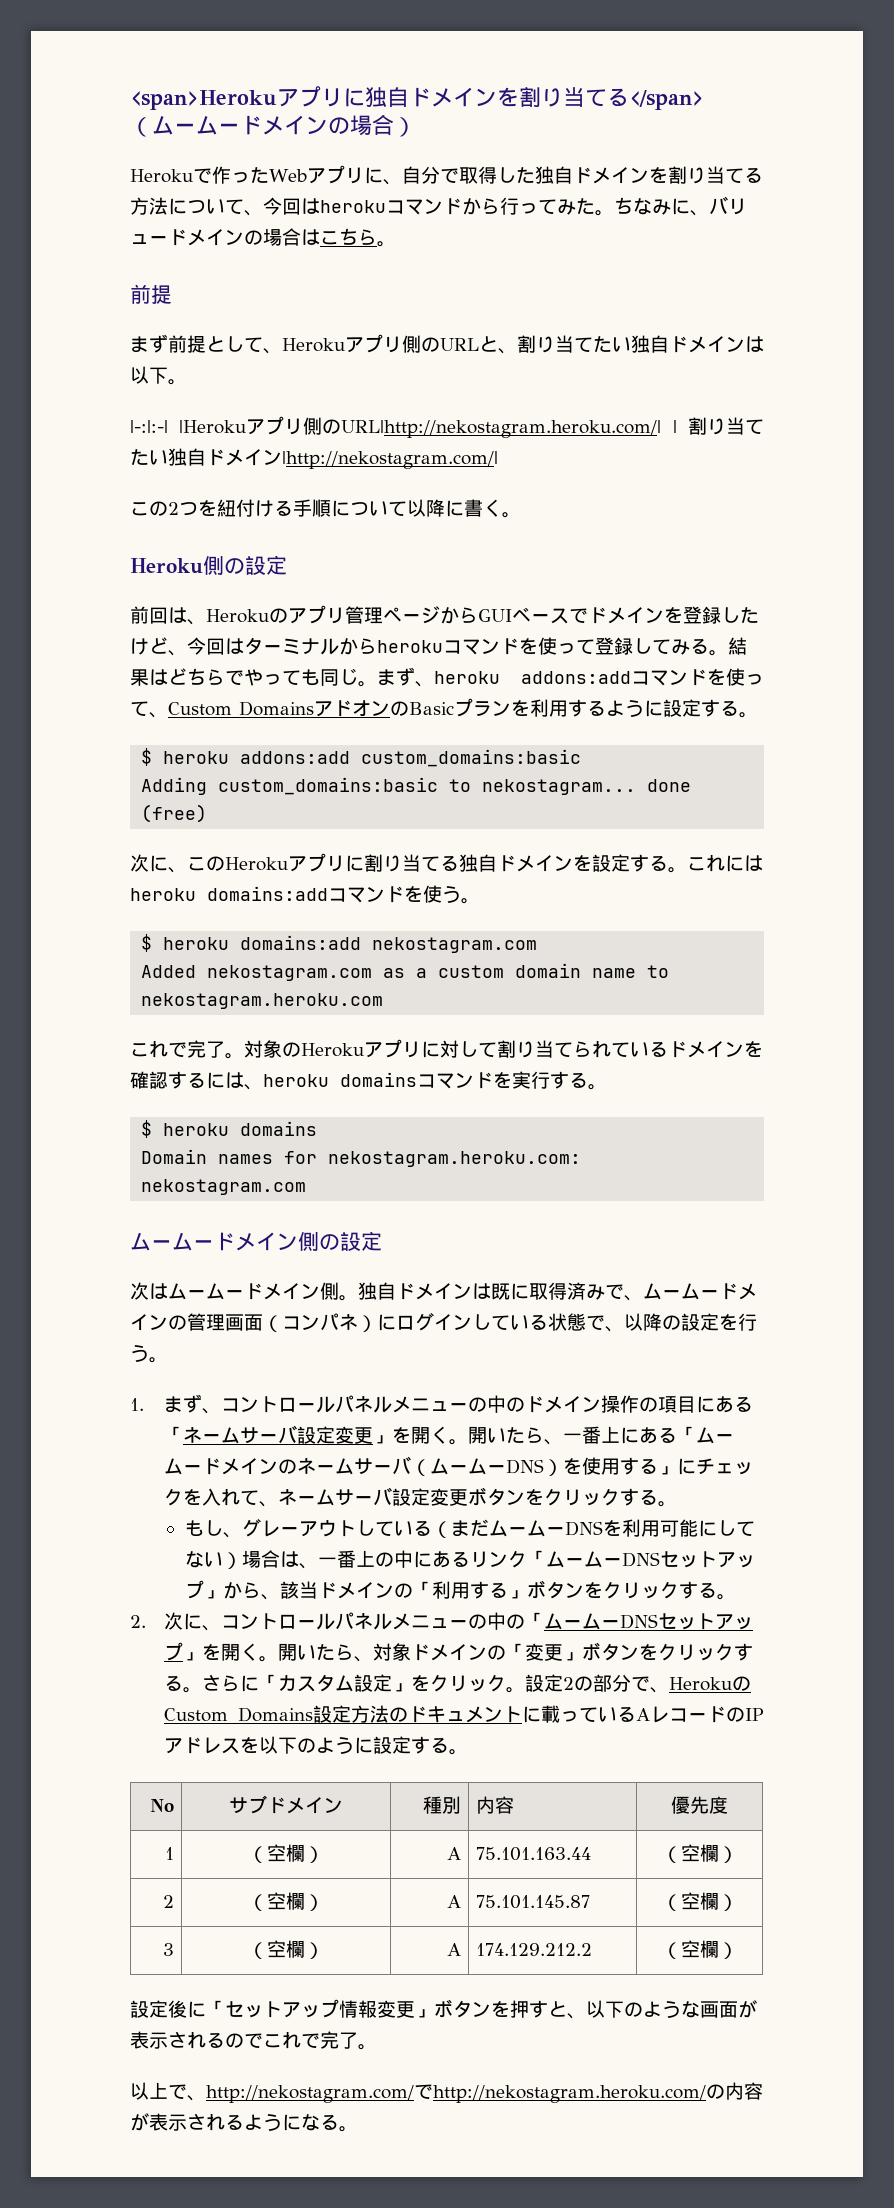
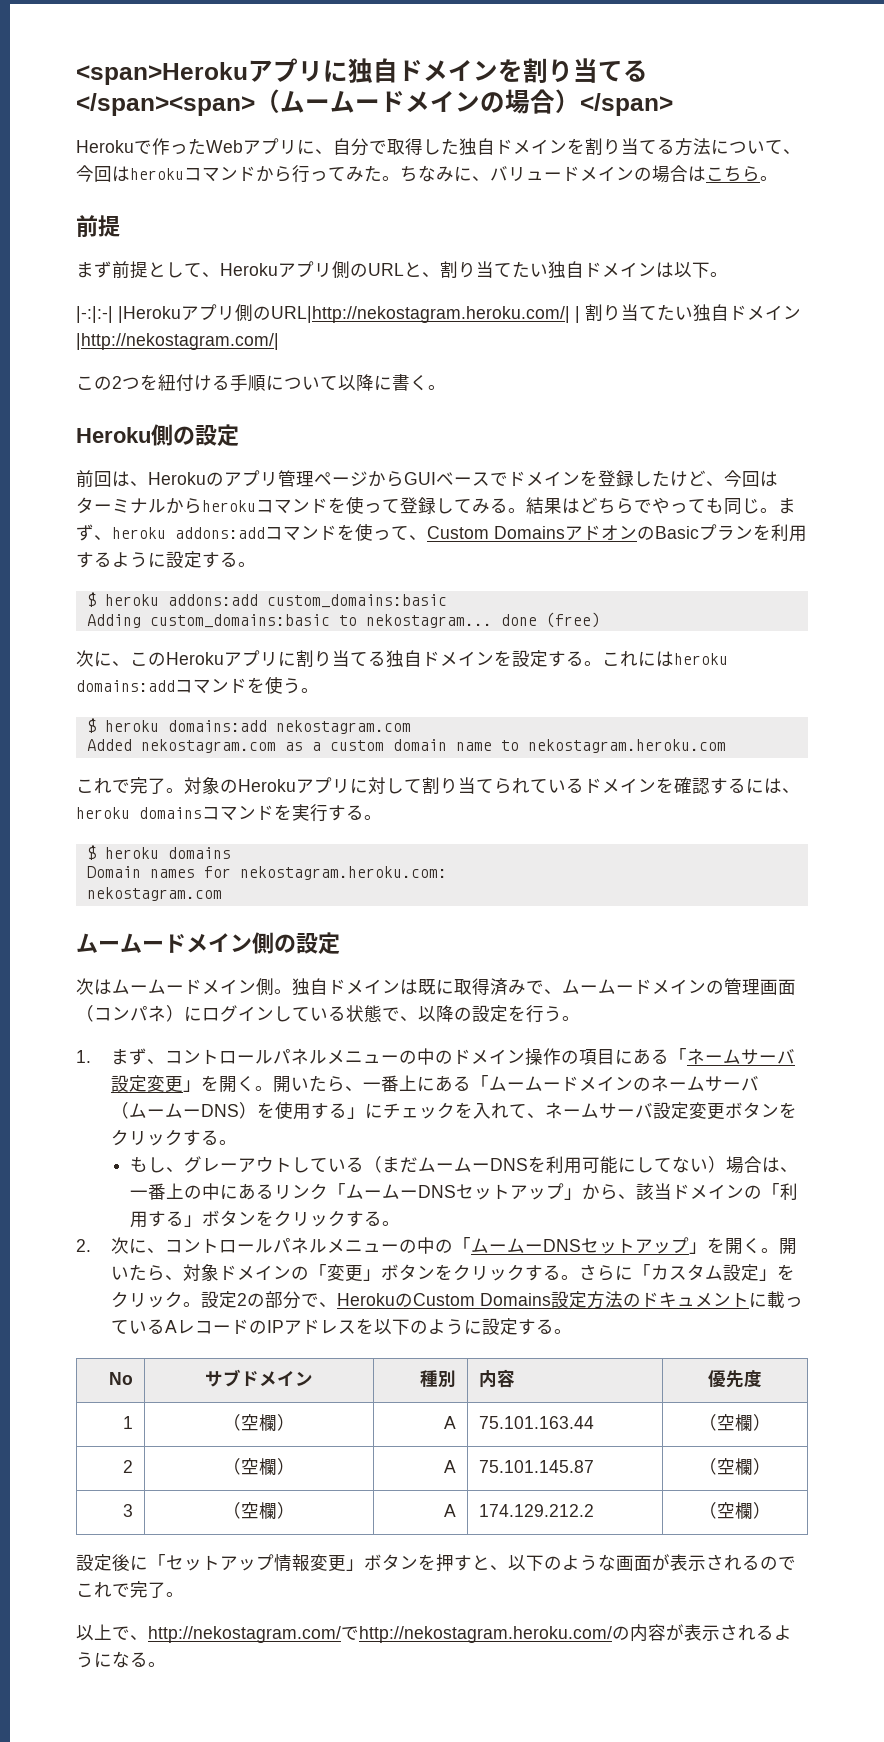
[629,90,704,110] </span> -> [76,93,255,116] </span><span>
(416, 127) none -> [580,93,673,116] </span>

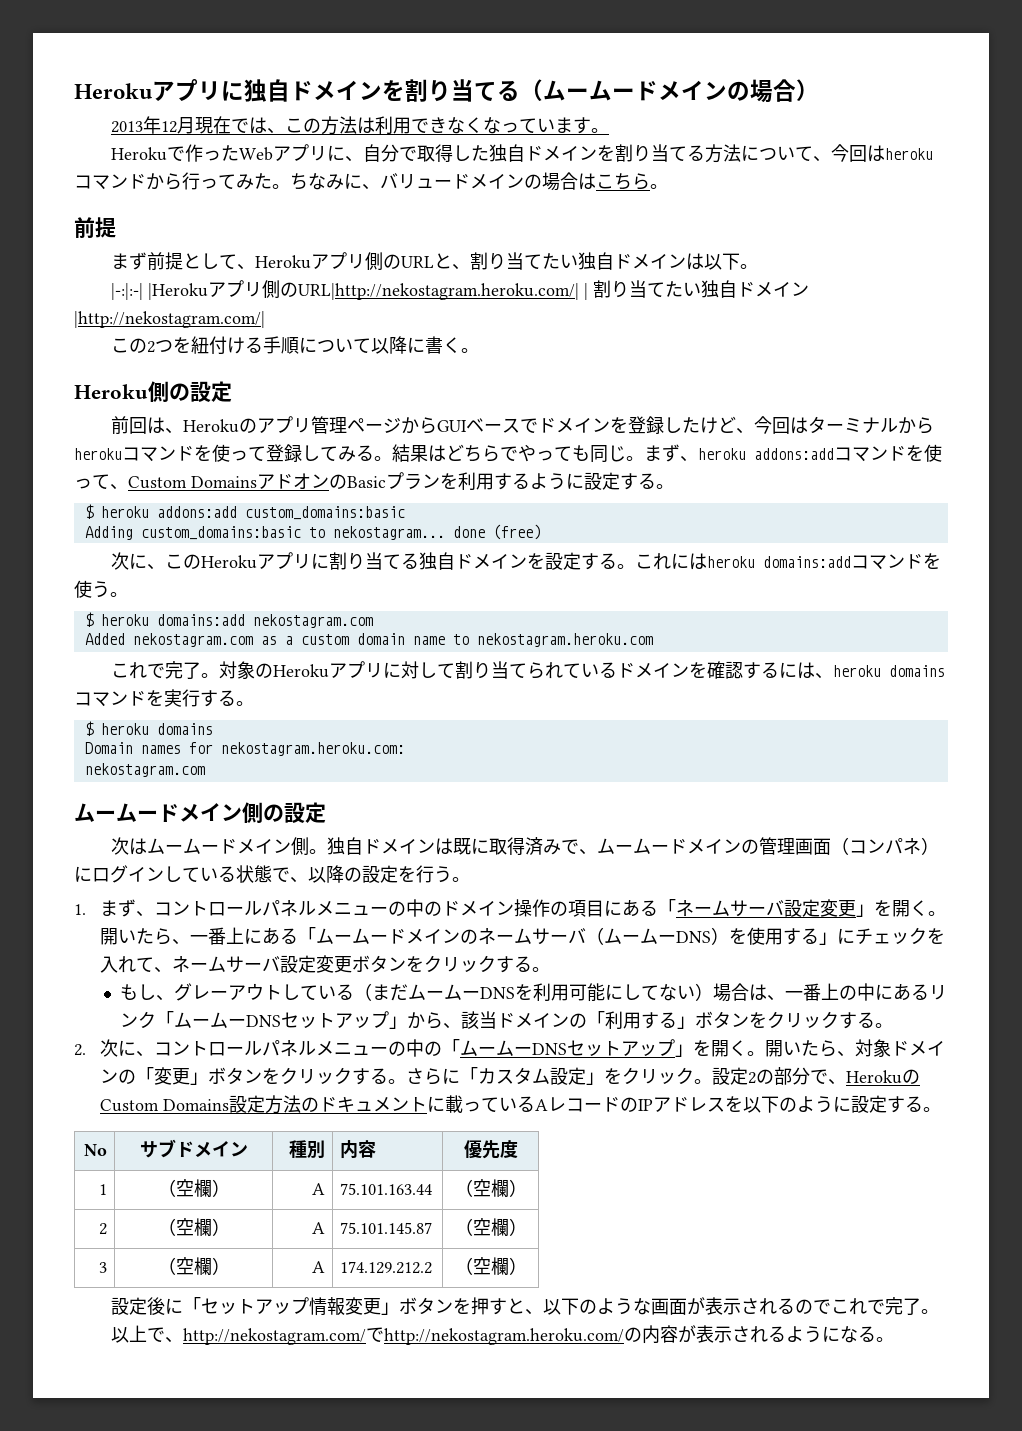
[76,62,248,85] <span>Heroku -> [74,83,153,99] Heroku
[76,93,255,116] </span><span> -> (520, 90) none
[580,93,673,116] </span> -> [110,116,609,135] // 2013年12月現在では、この方法は利用できなくなっています。

